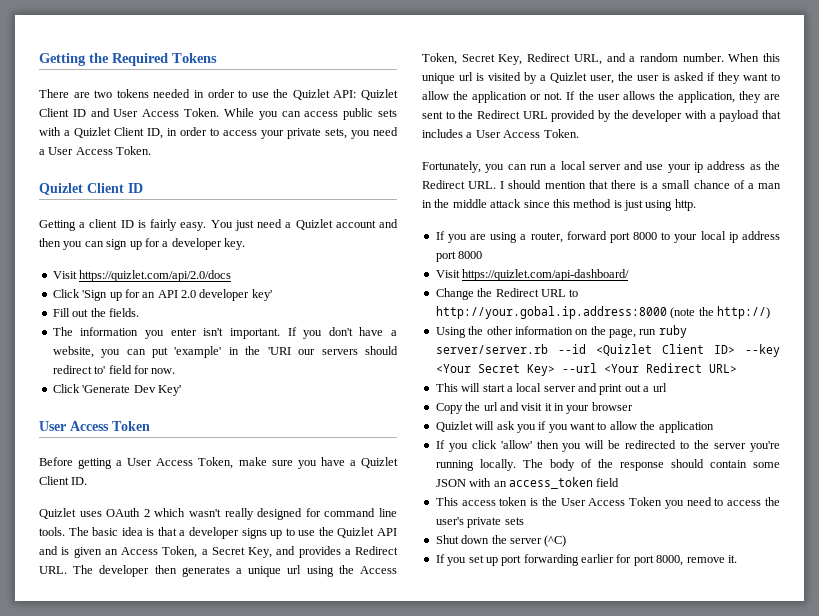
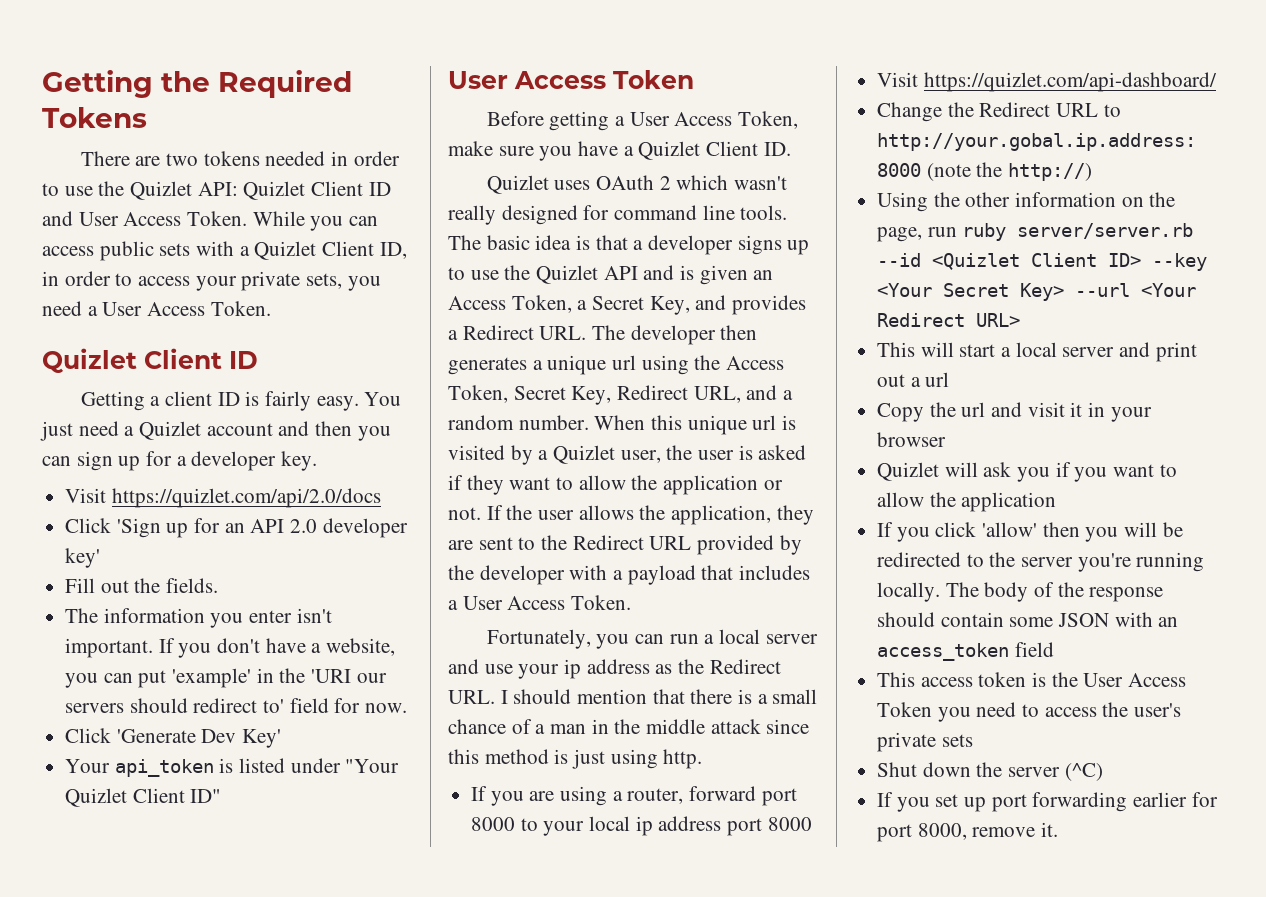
(181, 390) none -> [65,758,400,777] [65,788,222,807] // Your api_token is listed under "Your Quizlet Client ID"

